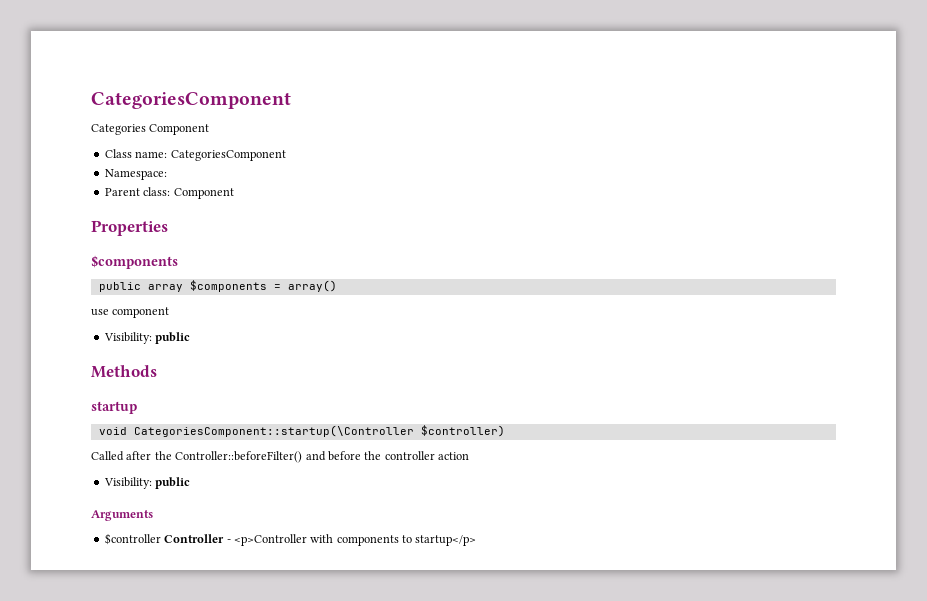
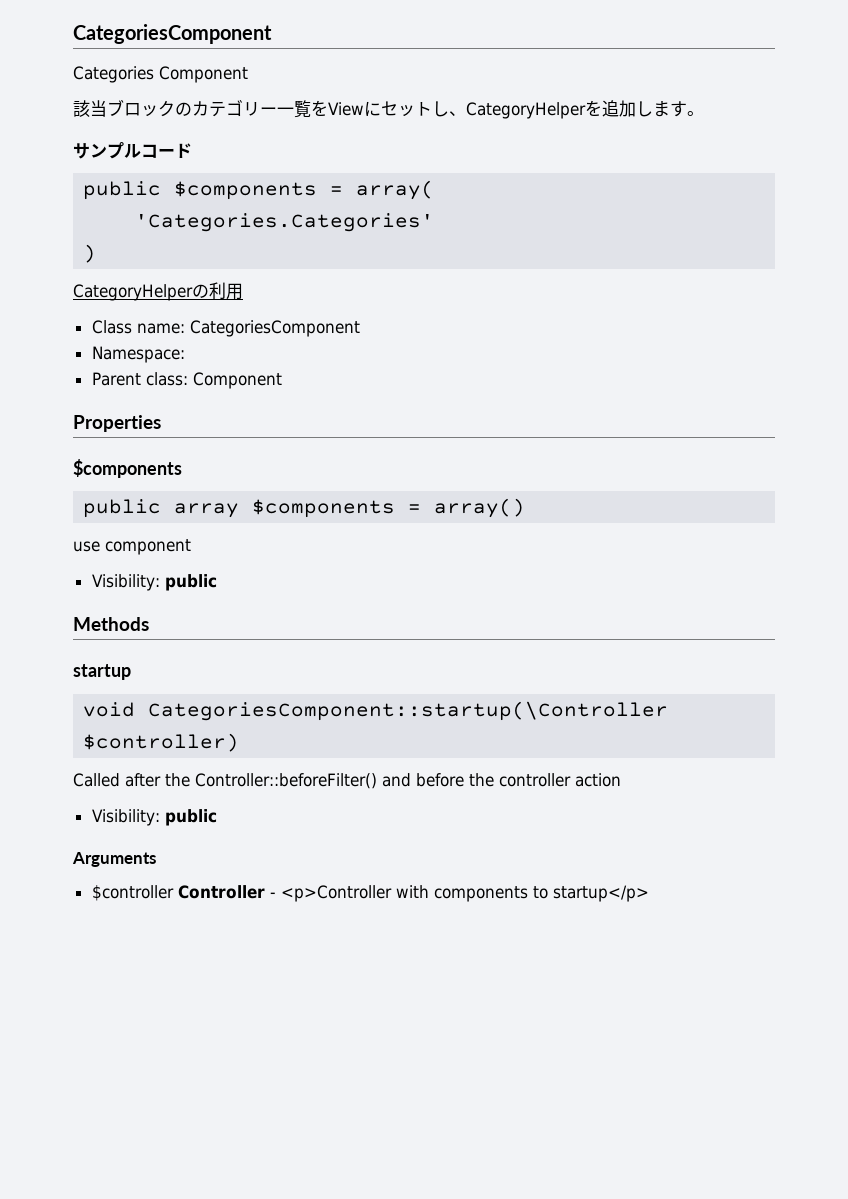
(210, 129) none -> [73,99,704,119] [73,142,192,159] [83,180,435,200] [135,213,435,232] [83,244,97,263] [73,282,243,301] // 該当ブロックのカテゴリー一覧をViewにセットし、CategoryHelperを追加します。 // サンプルコード // public $components = array( // 'Categories.Categories' // ) // CategoryHelperの利用

